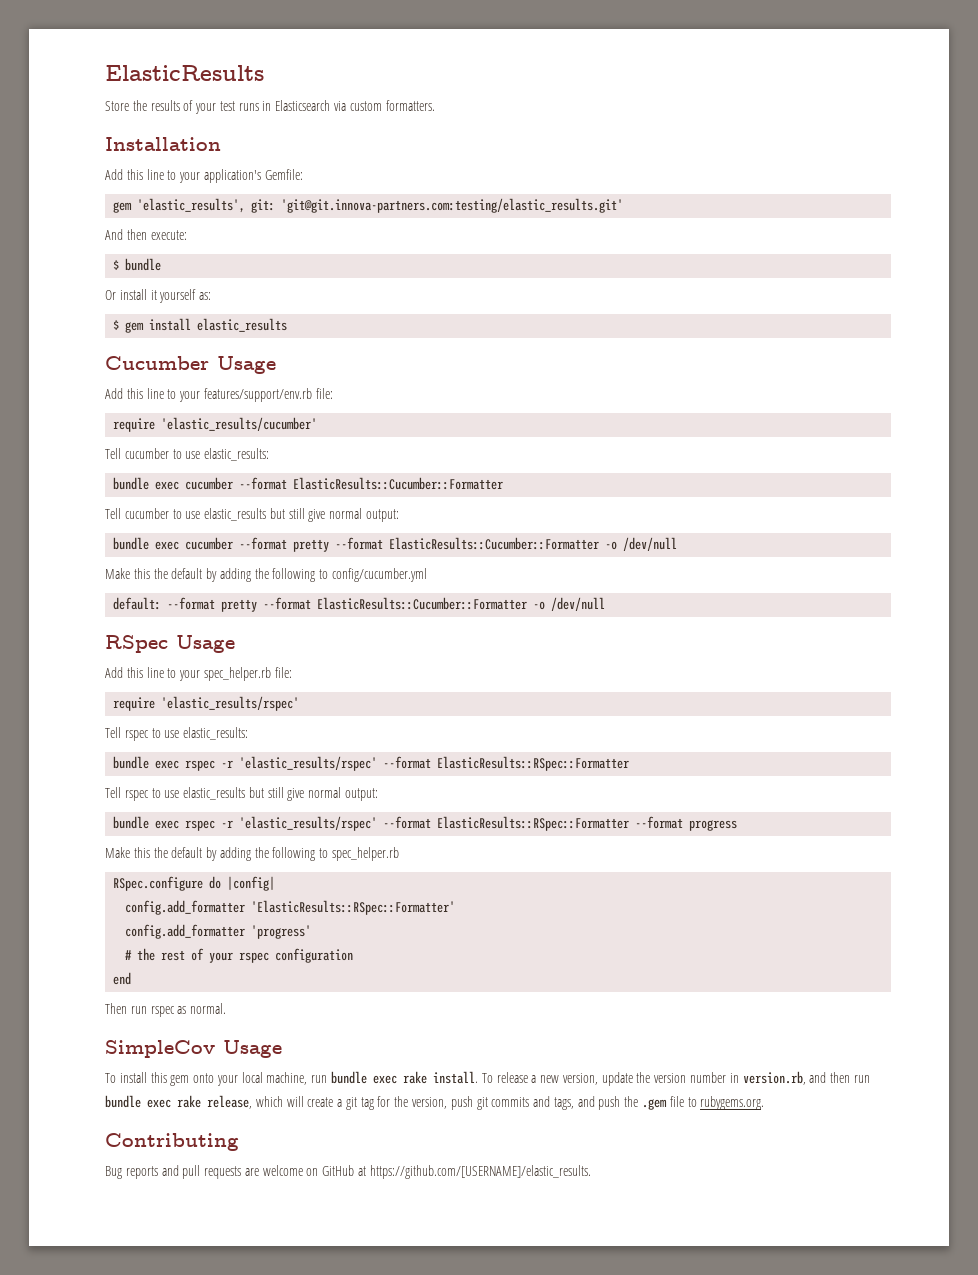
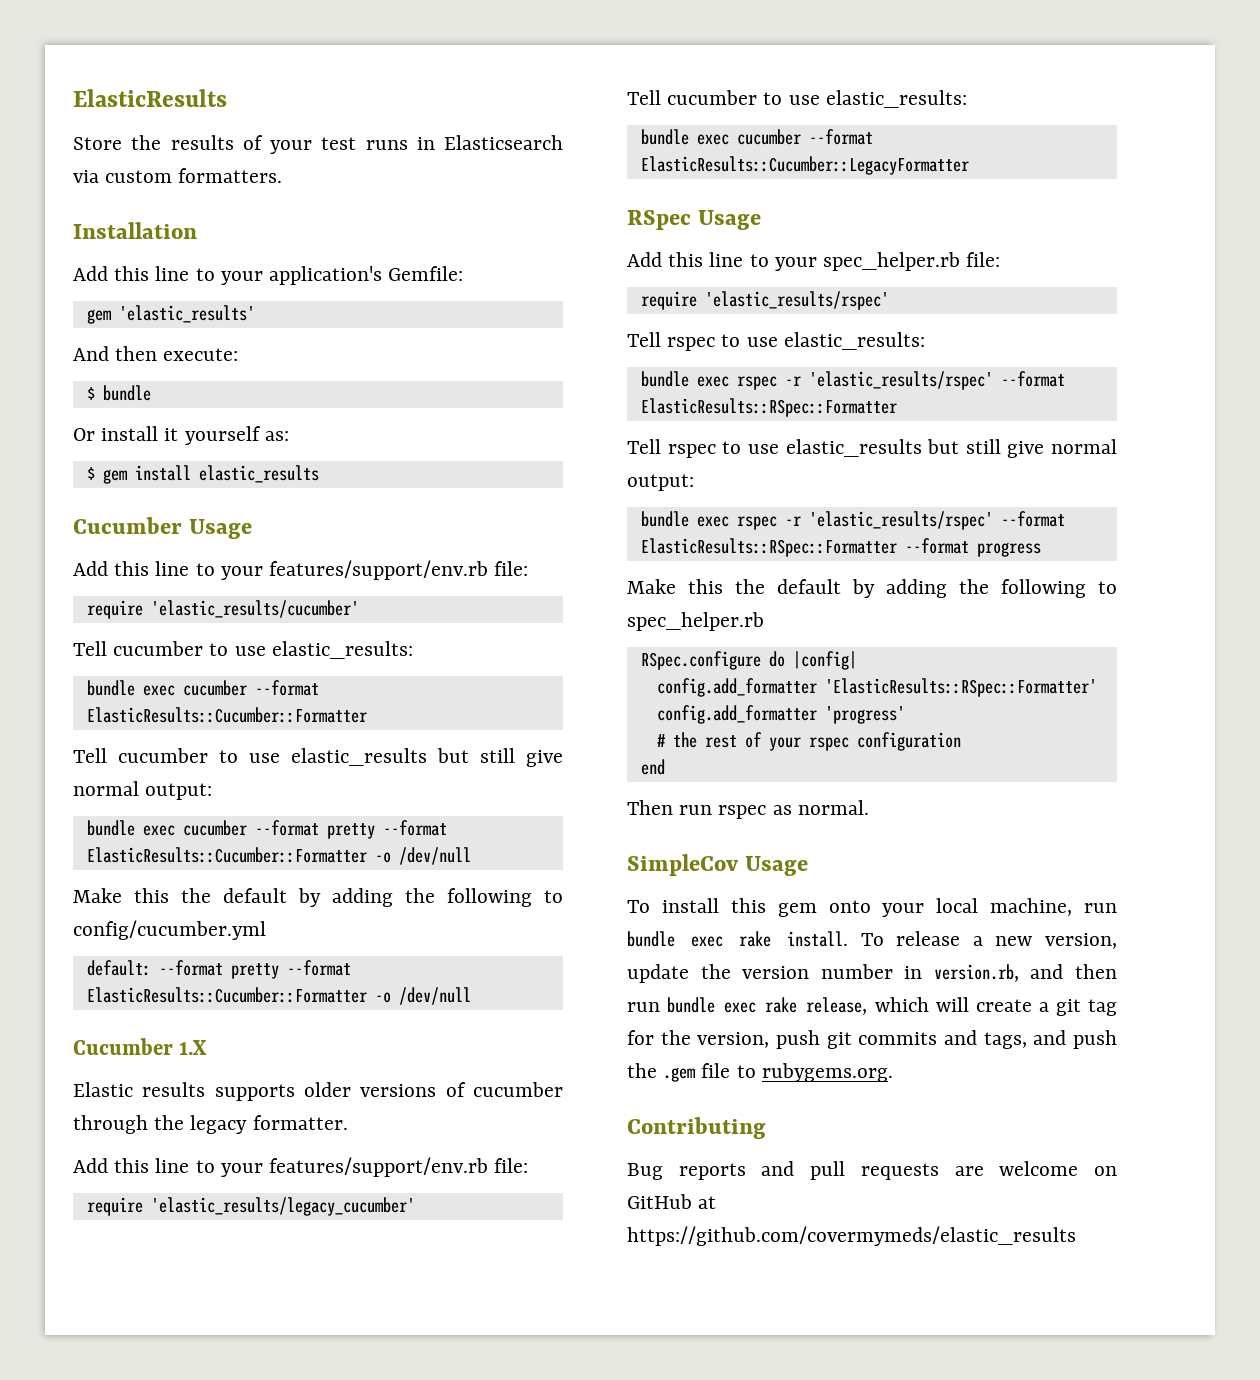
[137,198,624,213] 'elastic_results', git: 'git@git.innova-partners.com:testing/elastic_results.git' -> [118,305,255,323] 'elastic_results'
(606, 604) none -> [73,1038,208,1055] [73,1082,563,1101] [73,1115,348,1134] [73,1157,529,1177] [86,1197,415,1216] [627,90,967,108] [640,129,873,145] [640,156,969,175] // Cucumber 1.X // Elastic results supports older versions of cucumber through the legacy formatter. // Add this line to your features/support/env.rb file: // require 'elastic_results/legacy_cucumber' // Tell cucumber to use elastic_results: // bundle exec cucumber --format ElasticResults::Cucumber::LegacyFormatter
[369,1165,591,1179] https://github.com/[USERNAME]/elastic_results. -> [627,1226,1076,1246] https://github.com/covermymeds/elastic_results

